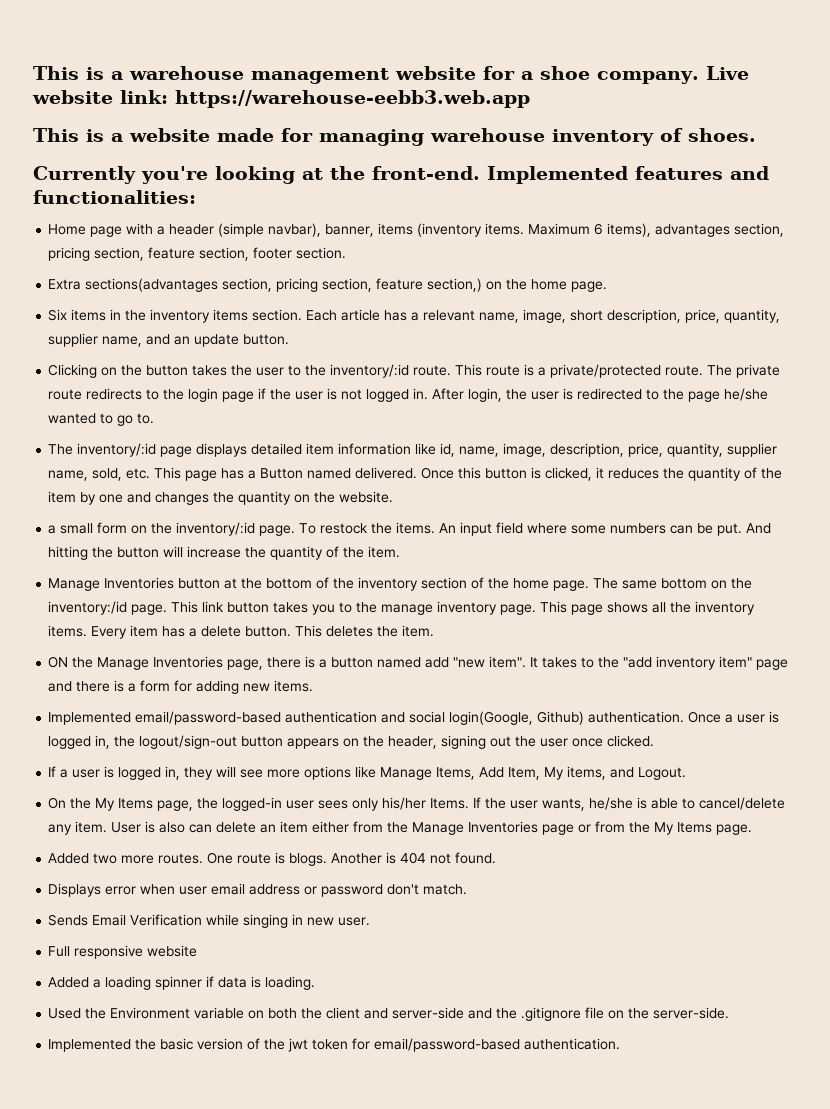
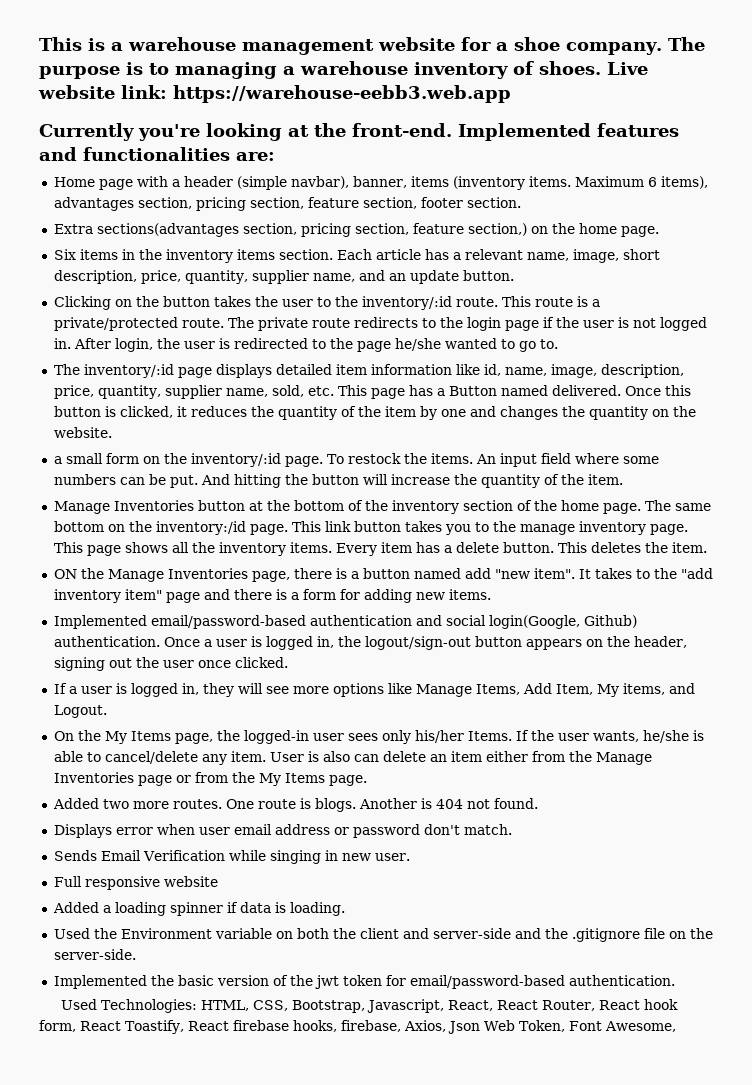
[705,66,749,80] [32,90,530,108] [33,128,756,146] Live website link: https://warehouse-eebb3.web.app // This is a website made for managing warehouse inventory of shoes. -> [667,37,705,51] [39,61,648,79] [38,85,511,103] The purpose is to managing a warehouse inventory of shoes. Live website link: https://warehouse-eebb3.web.app
[33,190,196,204] functionalities: -> [83,147,275,161] functionalities are:
(621, 1044) none -> [61,999,678,1013] [39,1020,676,1034] // Used Technologies: HTML, CSS, Bootstrap, Javascript, React, React Router, React hook form, React Toastify, React firebase hooks, firebase, Axios, Json Web Token, Font Awesome,

